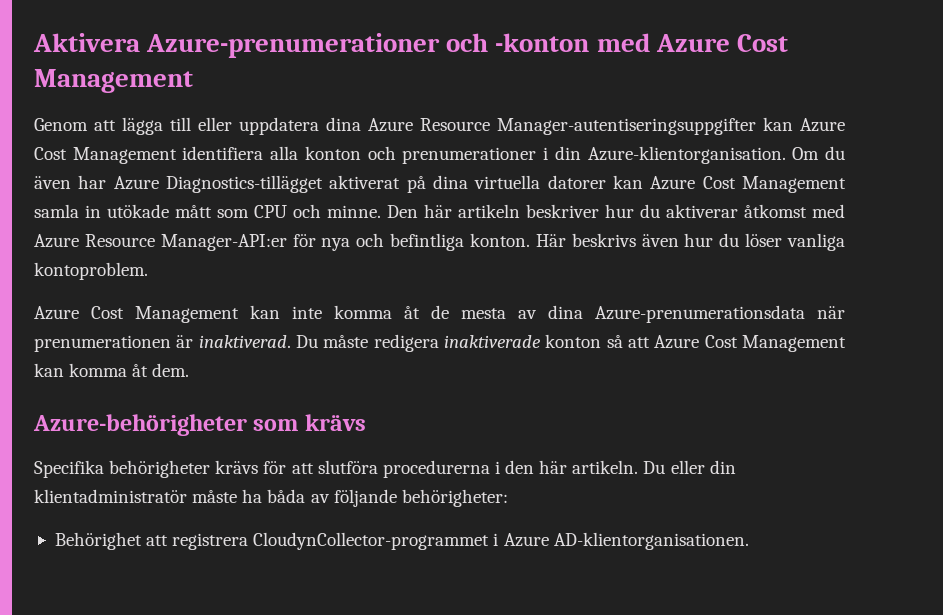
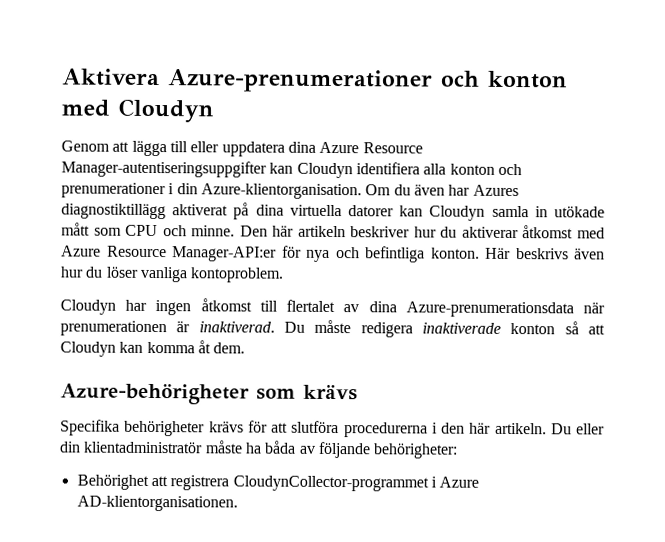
[495,33,788,52] [34,69,193,93] -konton med Azure Cost Management -> [488,70,568,89] [61,98,214,123] konton med Cloudyn
[800,118,845,132] [34,147,177,164] Azure Cost Management -> [296,162,353,179] Cloudyn
[113,175,323,193] Azure Diagnostics-tillägget -> [472,184,519,197] [61,203,166,220] Azures diagnostiktillägg
[650,176,847,193] Azure Cost Management -> [429,205,486,221] Cloudyn
[34,305,506,323] Azure Cost Management kan inte komma åt de mesta -> [60,298,336,316] Cloudyn har ingen åtkomst till flertalet
[654,335,847,352] Azure Cost Management -> [60,341,116,357] Cloudyn

